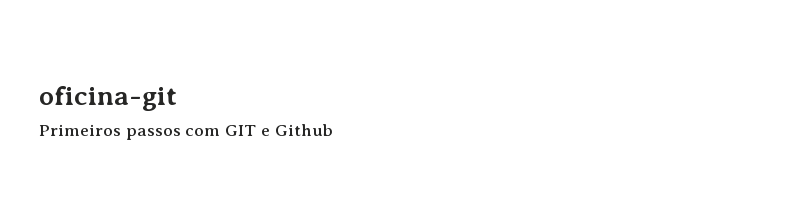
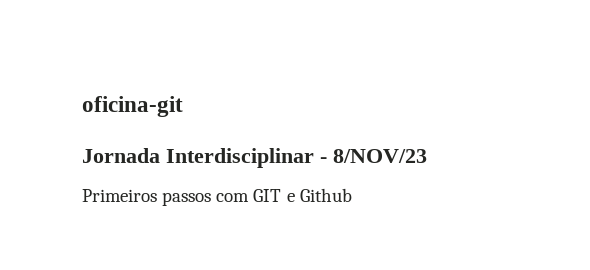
(177, 98) none -> [82,148,427,168] // Jornada Interdisciplinar - 8/NOV/23

